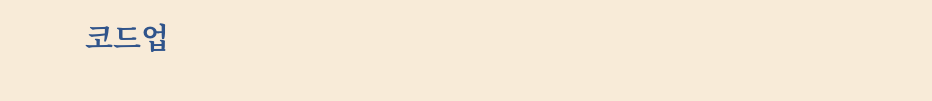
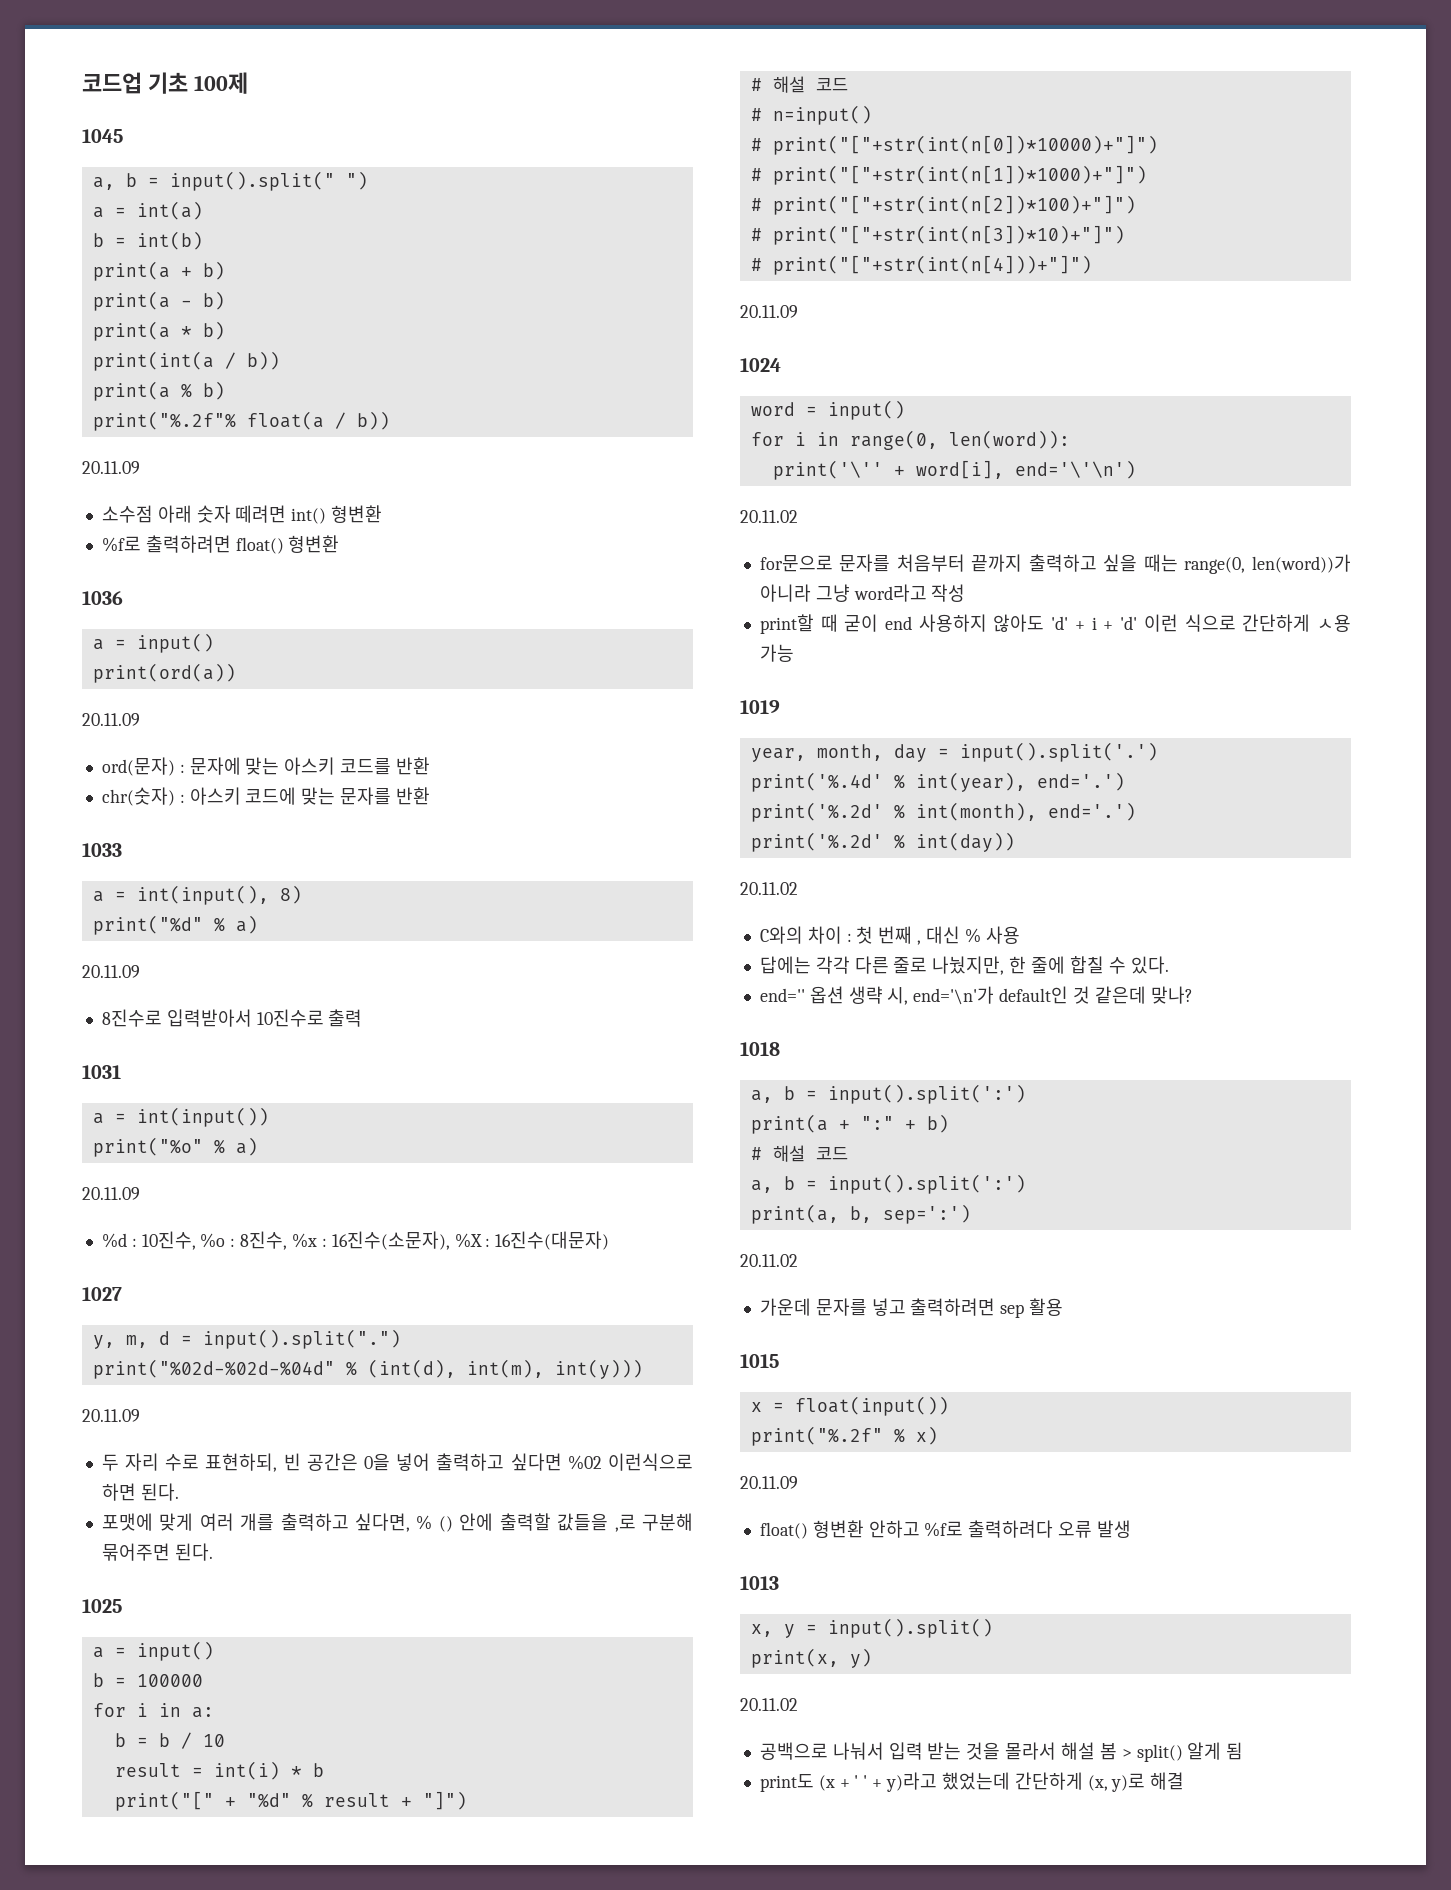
(169, 37) none -> [147,72,248,94] [82,129,123,143] [92,171,368,191] [92,201,203,220] [92,231,203,250] [92,261,225,281] [92,291,225,311] [92,321,225,341] [92,351,280,371] [92,381,225,401] [92,411,390,431] [82,461,140,474] [101,505,383,524] [101,535,340,554] [82,591,123,605] [92,633,214,653] [92,663,236,683] [82,713,140,726] [101,757,430,776] [101,787,430,806] [82,843,122,857] [92,885,302,905] [92,915,258,935] [82,965,140,978] [101,1009,363,1027] [82,1065,121,1079] [92,1107,269,1127] [92,1137,258,1157] [82,1187,140,1200] [101,1231,610,1250] [82,1287,122,1301] [92,1329,401,1349] [92,1359,643,1379] [82,1409,140,1422] [101,1453,693,1472] [101,1483,179,1501] [101,1513,694,1532] [101,1543,213,1561] [82,1599,122,1613] [92,1641,214,1661] [92,1673,203,1687] [92,1703,214,1718] [114,1732,225,1749] [114,1761,324,1780] [114,1791,467,1811] [750,76,848,93] [750,105,872,125] [750,135,1158,155] [750,165,1147,185] [750,195,1136,215] [750,225,1125,245] [750,255,1092,275] [740,305,798,318] [740,358,781,372] [750,400,905,420] [750,430,1070,450] [772,460,1136,480] [740,510,798,523] [759,554,1351,574] [759,584,966,602] [759,614,1352,634] [759,644,794,662] [740,700,780,714] [750,742,1158,762] [750,772,1125,792] [750,802,1136,822] [750,832,1015,852] [740,882,798,895] [759,926,1020,945] [759,956,1169,975] [759,986,1193,1005] [740,1042,780,1056] [750,1084,1026,1104] [750,1114,949,1134] [750,1145,848,1162] [750,1174,1026,1194] [750,1204,971,1224] [740,1254,798,1267] [759,1298,1064,1318] [740,1354,779,1368] [750,1396,949,1416] [750,1426,938,1446] [740,1476,798,1489] [759,1520,1131,1539] [740,1576,779,1590] [750,1618,993,1638] [750,1648,872,1668] [740,1698,798,1711] [759,1742,1244,1762] [759,1772,1185,1792] 기초 100제 // 1045 // a, b = input().split(" ") // a = int(a) // b = int(b) // print(a + b) // print(a - b) // print(a * b) // print(int(a / b)) // print(a % b) // print("%.2f"% float(a / b)) // 20.11.09 // 소수점 아래 숫자 떼려면 int() 형변환 // %f로 출력하려면 float() 형변환 // 1036 // a = input() // print(ord(a)) // 20.11.09 // ord(문자) : 문자에 맞는 아스키 코드를 반환 // chr(숫자) : 아스키 코드에 맞는 문자를 반환 // 1033 // a = int(input(), 8) // print("%d" % a) // 20.11.09 // 8진수로 입력받아서 10진수로 출력 // 1031 // a = int(input()) // print("%o" % a) // 20.11.09 // %d : 10진수, %o : 8진수, %x : 16진수(소문자), %X : 16진수(대문자) // 1027 // y, m, d = input().split(".") // print("%02d-%02d-%04d" % (int(d), int(m), int(y))) // 20.11.09 // 두 자리 수로 표현하되, 빈 공간은 0을 넣어 출력하고 싶다면 %02 이런식으로 하면 된다. // 포맷에 맞게 여러 개를 출력하고 싶다면, % () 안에 출력할 값들을 ,로 구분해 묶어주면 된다. // 1025 // a = input() // b = 100000 // for i in a: // b = b / 10 // result = int(i) * b // print("[" + "%d" % result + "]") // # 해설 코드 // # n=input() // # print("["+str(int(n[0])*10000)+"]") // # print("["+str(int(n[1])*1000)+"]") // # print("["+str(int(n[2])*100)+"]") // # print("["+str(int(n[3])*10)+"]") // # print("["+str(int(n[4]))+"]") // 20.11.09 // 1024 // word = input() // for i in range(0, len(word)): // print('\'' + word[i], end='\'\n') // 20.11.02 // for문으로 문자를 처음부터 끝까지 출력하고 싶을 때는 range(0, len(word))가 아니라 그냥 word라고 작성 // print할 때 굳이 end 사용하지 않아도 'd' + i + 'd' 이런 식으로 간단하게 ㅅ용 가능 // 1019 // year, month, day = input().split('.') // print('%.4d' % int(year), end='.') // print('%.2d' % int(month), end='.') // print('%.2d' % int(day)) // 20.11.02 // C와의 차이 : 첫 번째 , 대신 % 사용 // 답에는 각각 다른 줄로 나눴지만, 한 줄에 합칠 수 있다. // end='' 옵션 생략 시, end='\n'가 default인 것 같은데 맞나? // 1018 // a, b = input().split(':') // print(a + ":" + b) // # 해설 코드 // a, b = input().split(':') // print(a, b, sep=':') // 20.11.02 // 가운데 문자를 넣고 출력하려면 sep 활용 // 1015 // x = float(input()) // print("%.2f" % x) // 20.11.09 // float() 형변환 안하고 %f로 출력하려다 오류 발생 // 1013 // x, y = input().split() // print(x, y) // 20.11.02 // 공백으로 나눠서 입력 받는 것을 몰라서 해설 봄 > split() 알게 됨 // print도 (x + ' ' + y)라고 했었는데 간단하게 (x, y)로 해결

